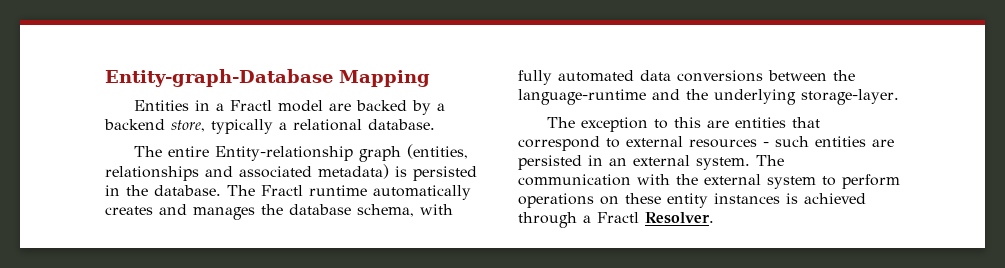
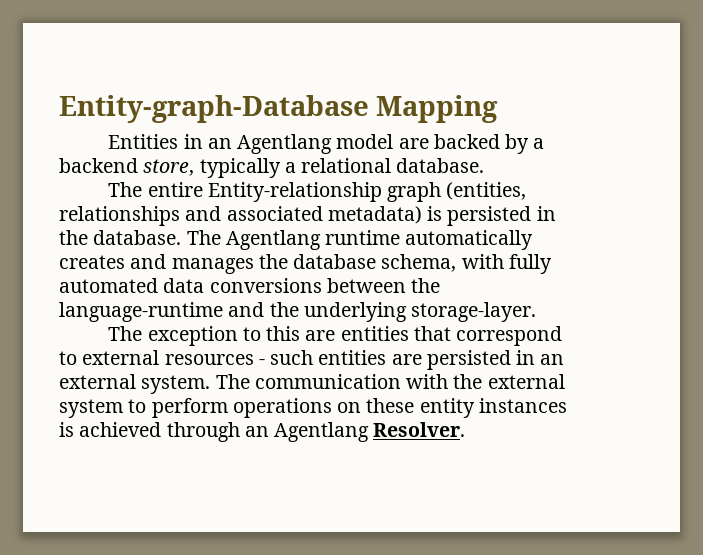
[215,100,272,111] a Fractl -> [207,134,333,154] an Agentlang
[261,185,303,196] Fractl -> [225,230,321,250] Agentlang
[583,212,639,223] a Fractl -> [244,422,370,442] an Agentlang

